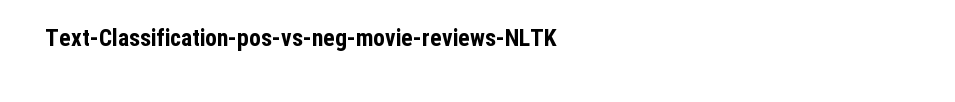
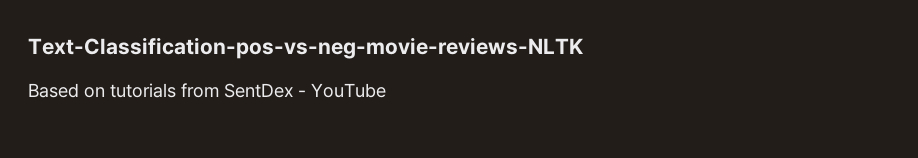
(557, 39) none -> [28,83,386,98] // Based on tutorials from SentDex - YouTube

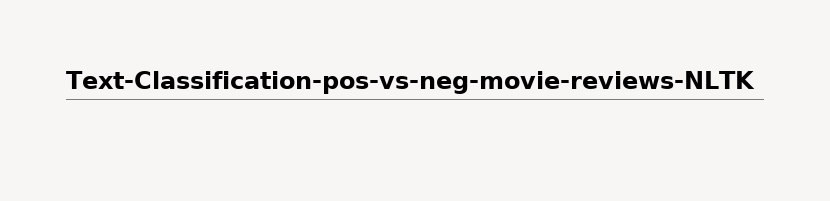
[28,83,386,98] // Based on tutorials from SentDex - YouTube -> (755, 82) none

